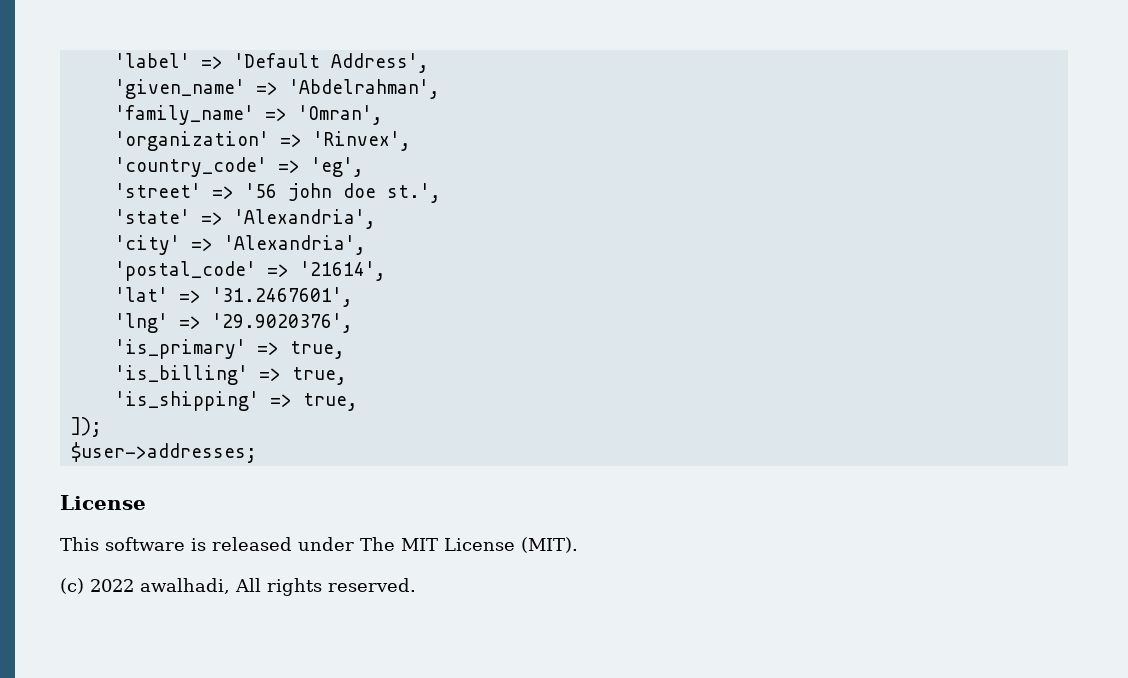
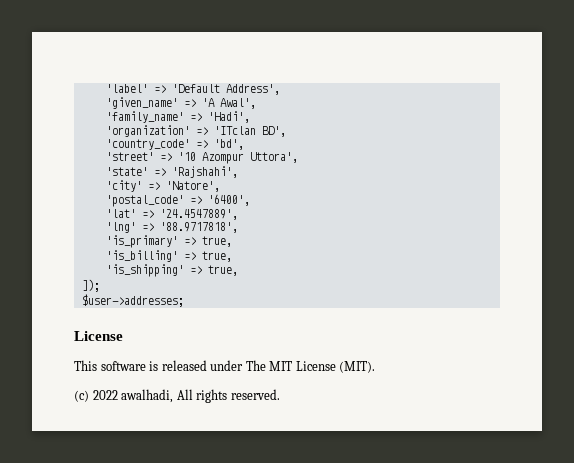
[288,79,440,99] 'Abdelrahman', -> [201,98,256,109] 'A Awal',
[297,105,383,125] 'Omran', -> [207,111,250,123] 'Hadi',
[312,131,411,151] 'Rinvex', -> [213,126,286,137] 'ITclan BD',
[310,157,364,177] 'eg', -> [213,139,244,150] 'bd',
[244,183,441,203] '56 john doe st.', -> [177,152,298,164] '10 Azompur Uttora',
[233,209,376,229] 'Alexandria', -> [171,166,238,178] 'Rajshahi',
[223,235,366,255] 'Alexandria', -> [165,181,220,192] 'Natore',
[299,261,386,281] '21614', -> [207,194,250,206] '6400',
[211,287,353,307] '31.2467601', -> [159,209,238,220] '24.4547889',
[211,313,353,333] '29.9020376', -> [159,222,238,233] '88.9717818',

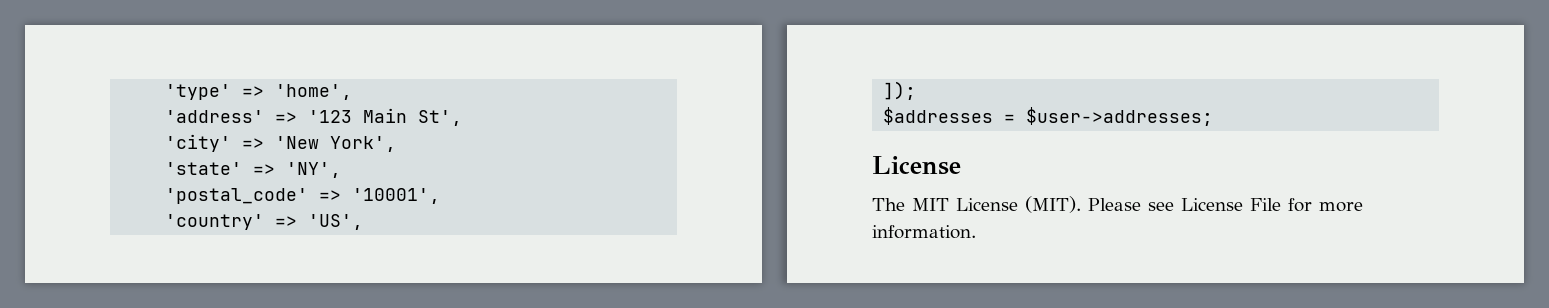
[105,84,280,95] [105,97,256,109] [105,111,250,123] [105,125,286,137] [105,139,244,150] [105,152,298,164] [105,166,238,178] [105,180,220,192] [105,194,250,207] [105,209,238,220] [105,222,238,233] [105,235,232,248] [105,250,232,262] [105,264,238,277] 'label' => 'Default Address', // 'given_name' => 'A Awal', // 'family_name' => 'Hadi', // 'organization' => 'ITclan BD', // 'country_code' => 'bd', // 'street' => '10 Azompur Uttora', // 'state' => 'Rajshahi', // 'city' => 'Natore', // 'postal_code' => '6400', // 'lat' => '24.4547889', // 'lng' => '88.9717818', // 'is_primary' => true, // 'is_billing' => true, // 'is_shipping' => true, -> [165,84,353,100] [165,108,463,126] [165,134,397,152] [165,162,342,178] [165,188,441,204] [165,214,364,230] 'type' => 'home', // 'address' => '123 Main St', // 'city' => 'New York', // 'state' => 'NY', // 'postal_code' => '10001', // 'country' => 'US',
(100, 285) none -> [883,107,1016,125] $addresses =
[74,360,244,371] This software is released under -> (961, 165) none
[74,389,280,403] // (c) 2022 awalhadi, All rights reserved. -> [1088,198,1363,212] [872,225,976,239] Please see License File for more information.

